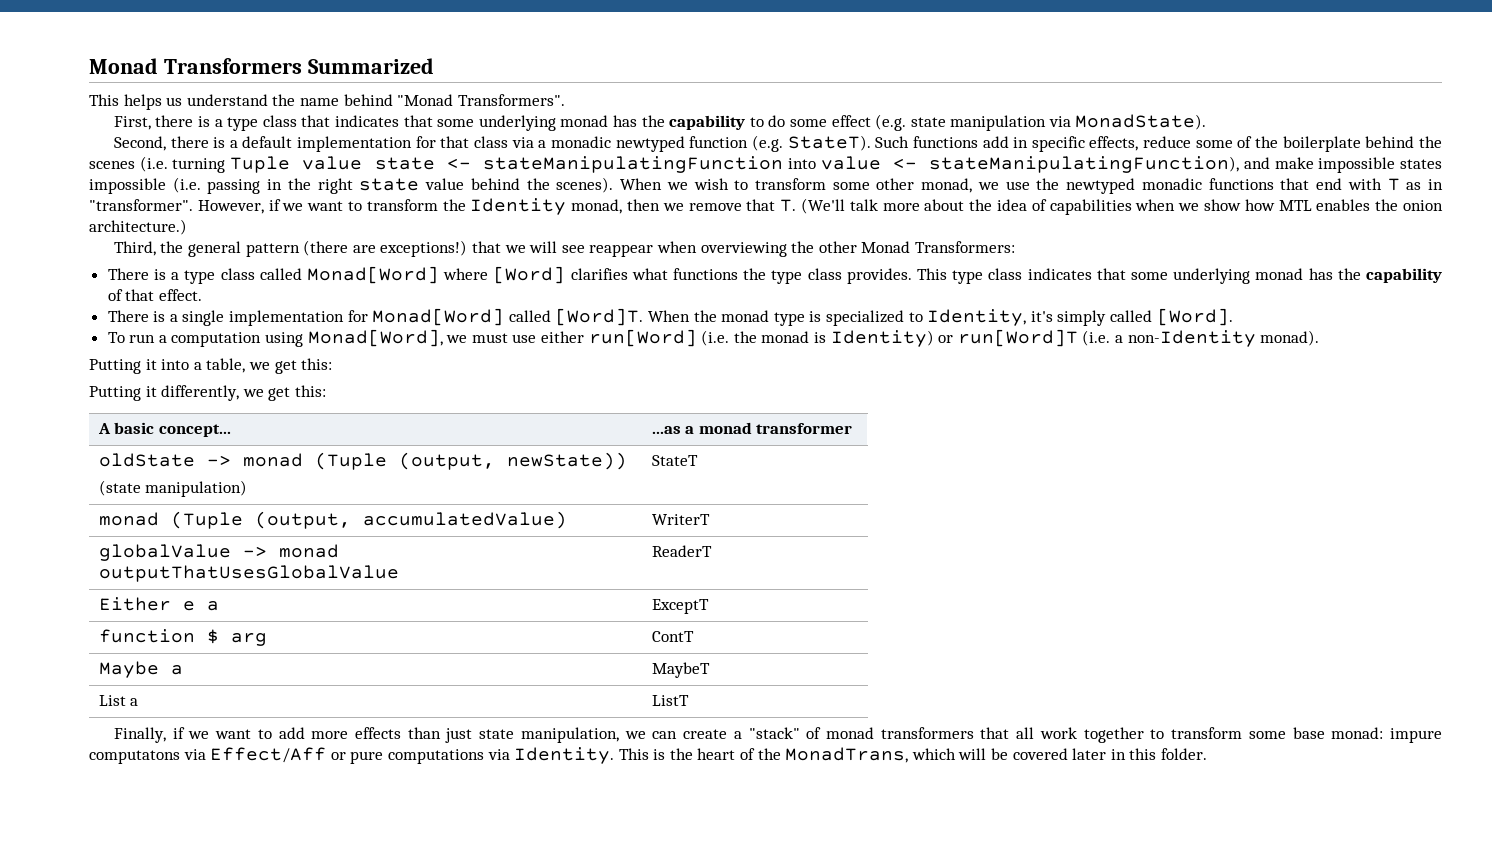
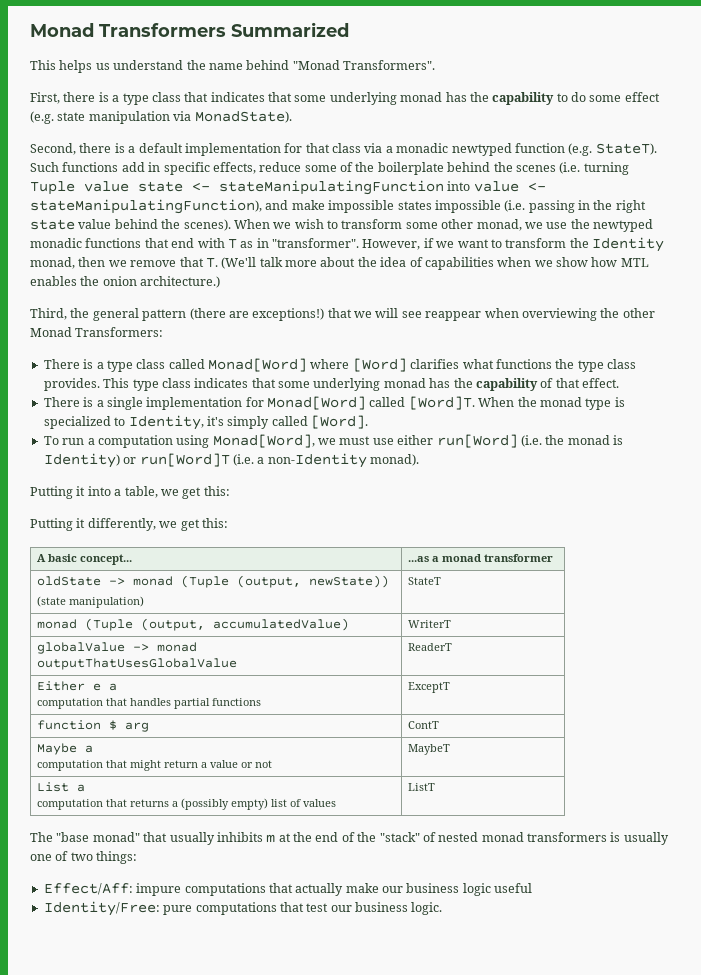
(219, 606) none -> [37,698,262,709] // computation that handles partial functions
[651,662,710,678] [98,695,139,706] [651,695,689,706] [113,727,742,743] | MaybeT // List a | ListT // Finally, if we want to add more effects than just state manipulation, we can create a -> [37,760,273,771] [408,744,451,755] [37,782,86,792] [37,798,337,810] [408,783,436,791] [30,832,377,845] // computation that might return a value or not | MaybeT // List a // computation that returns a (possibly empty) list of values | ListT // The "base monad" that usually inhibits m at the end of the
(822, 733) none -> [438,832,479,842] nested
[980,727,1442,743] [89,747,1207,764] that all work together to transform some base monad: impure computatons via Effect/Aff or pure computations via Identity. This is the heart of the MonadTrans, which will be covered later in this folder. -> [610,832,669,845] [30,851,138,864] [43,883,533,896] [43,901,443,916] is usually one of two things: // Effect/Aff: impure computations that actually make our business logic useful // Identity/Free: pure computations that test our business logic.

